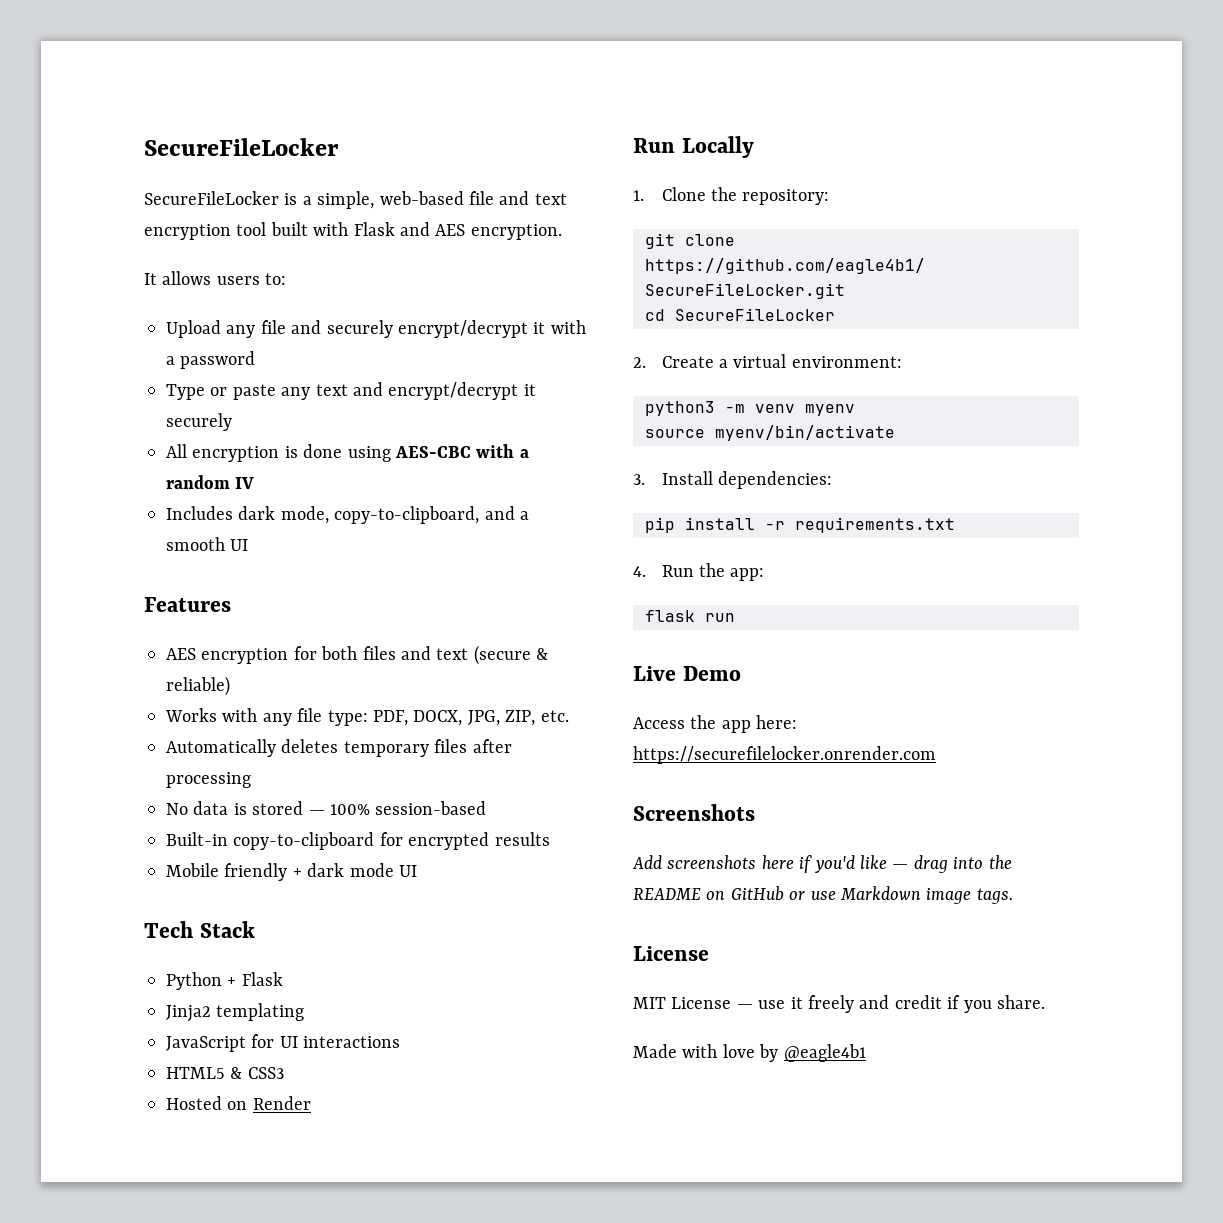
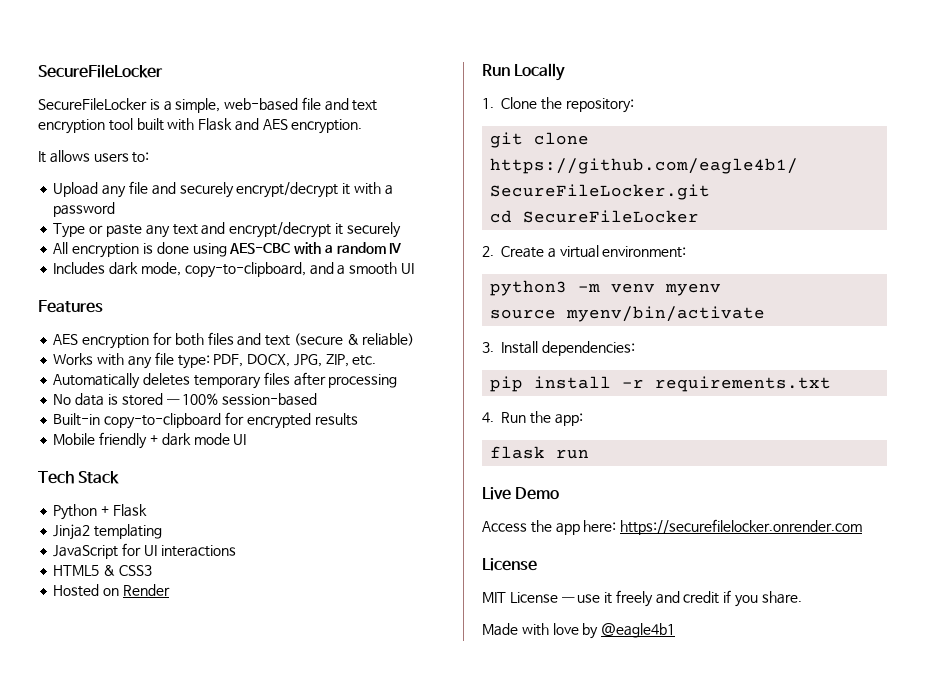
[633,804,755,821] [632,855,1012,873] [633,886,1013,904] // Screenshots // Add screenshots here if you'd like — drag into the README on GitHub or use Markdown image tags. -> (863, 527) none

